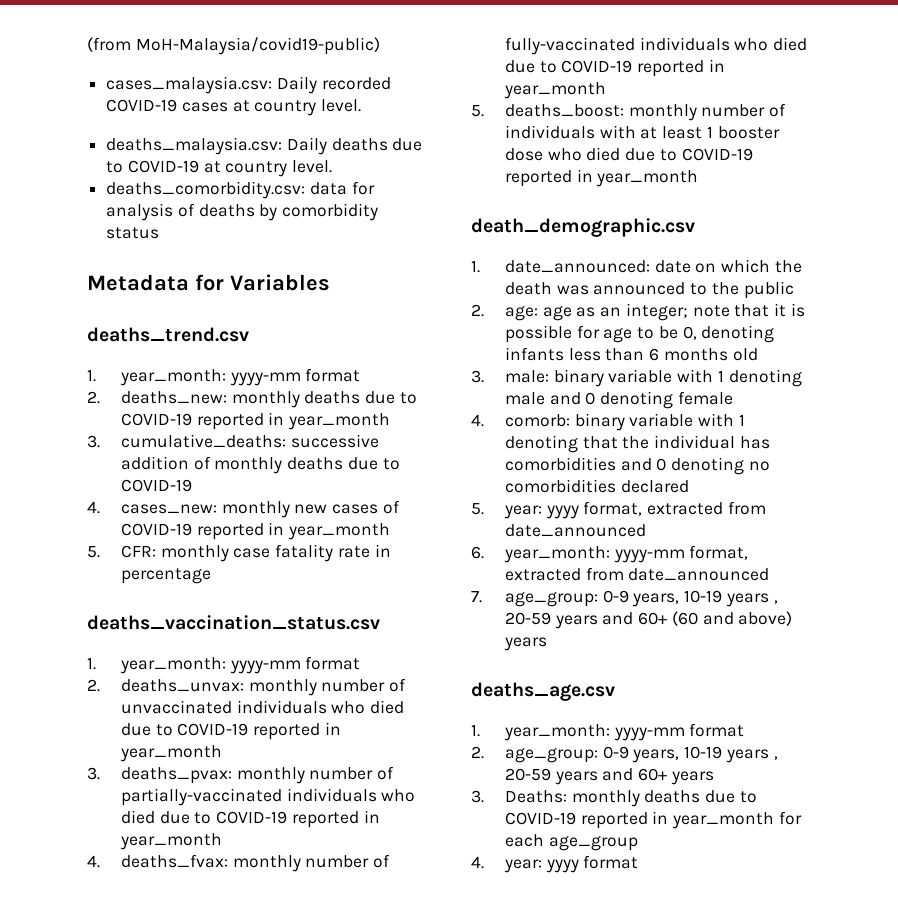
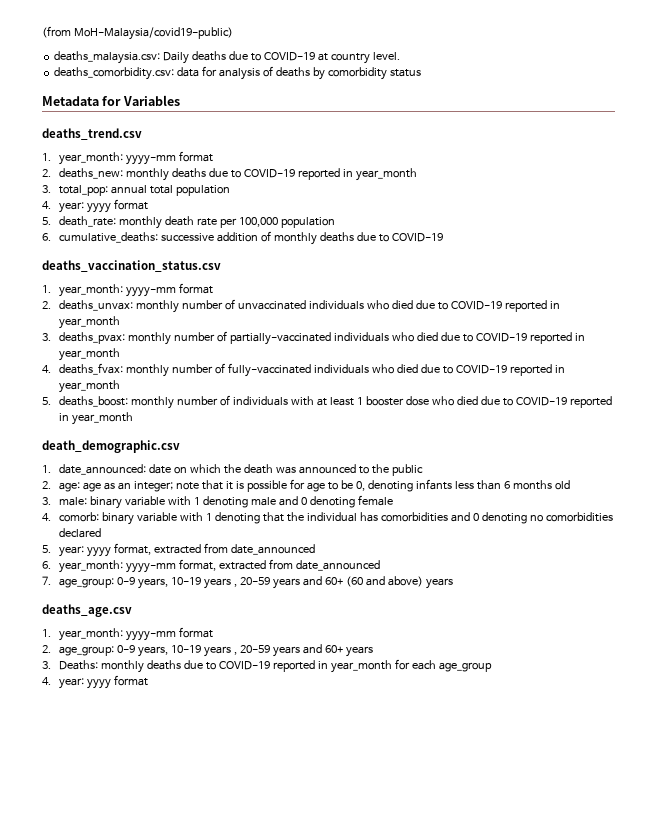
[106,76,391,94] [106,99,362,116] // cases_malaysia.csv: Daily recorded COVID-19 cases at country level. -> (233, 33) none
(100, 441) none -> [59,185,231,196] [42,199,149,213] [42,216,335,229] [42,233,51,241] total_pop: annual total population // 4. year: yyyy format // 5. death_rate: monthly death rate per 100,000 population // 6.
[87,500,400,518] [120,522,391,540] [87,544,391,562] [120,568,211,584] // 4. cases_new: monthly new cases of COVID-19 reported in year_month // 5. CFR: monthly case fatality rate in percentage -> (443, 237) none

